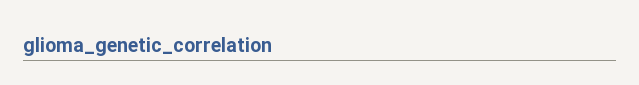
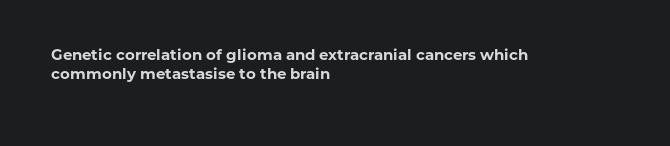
[23,37,272,56] glioma_genetic_correlation -> [51,48,529,63] [51,67,331,82] Genetic correlation of glioma and extracranial cancers which commonly metastasise to the brain

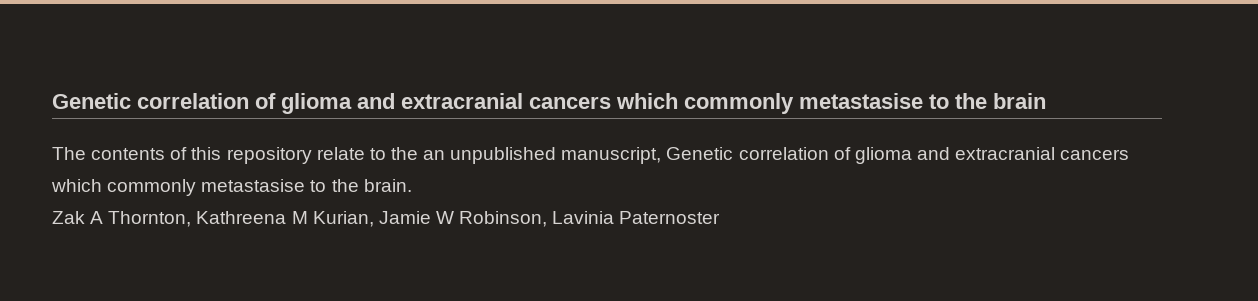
(331, 73) none -> [52,147,1130,164] [51,179,412,196] [52,211,721,227] // The contents of this repository relate to the an unpublished manuscript, Genetic correlation of glioma and extracranial cancers which commonly metastasise to the brain. // Zak A Thornton, Kathreena M Kurian, Jamie W Robinson, Lavinia Paternoster

